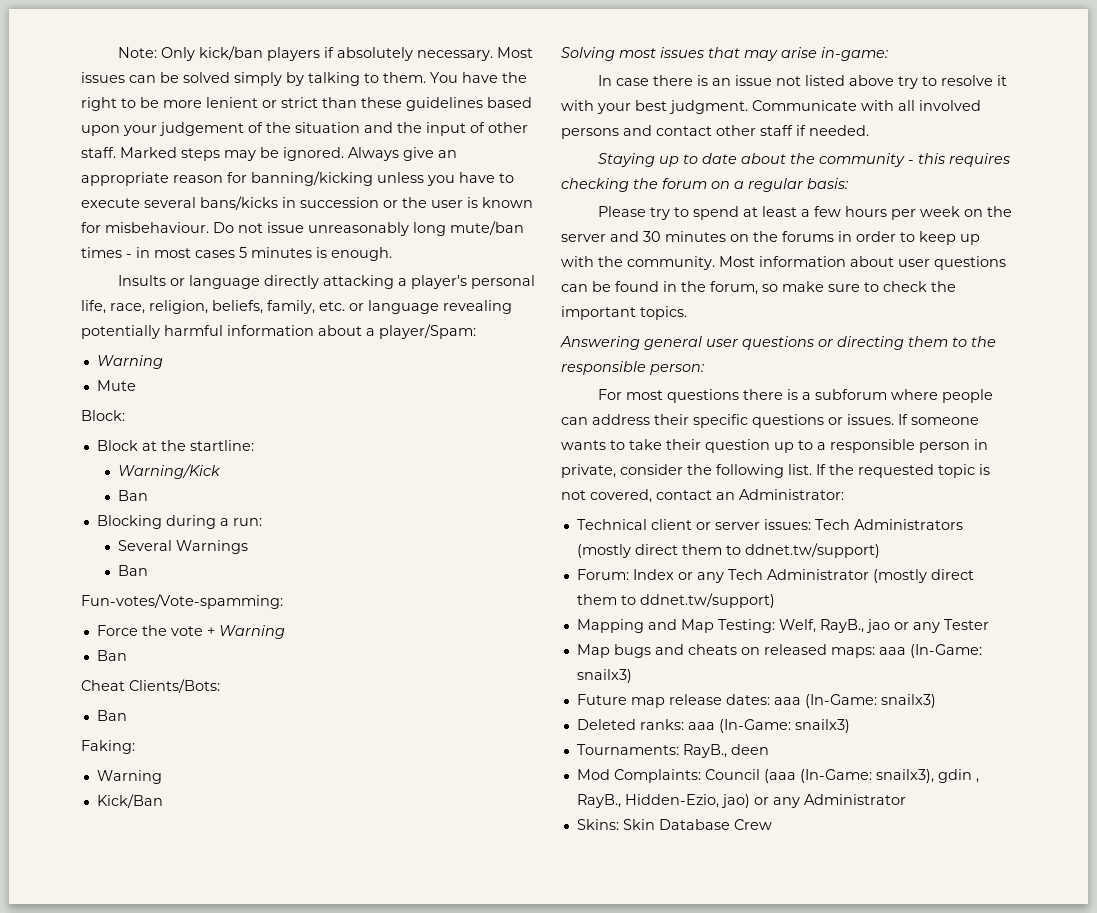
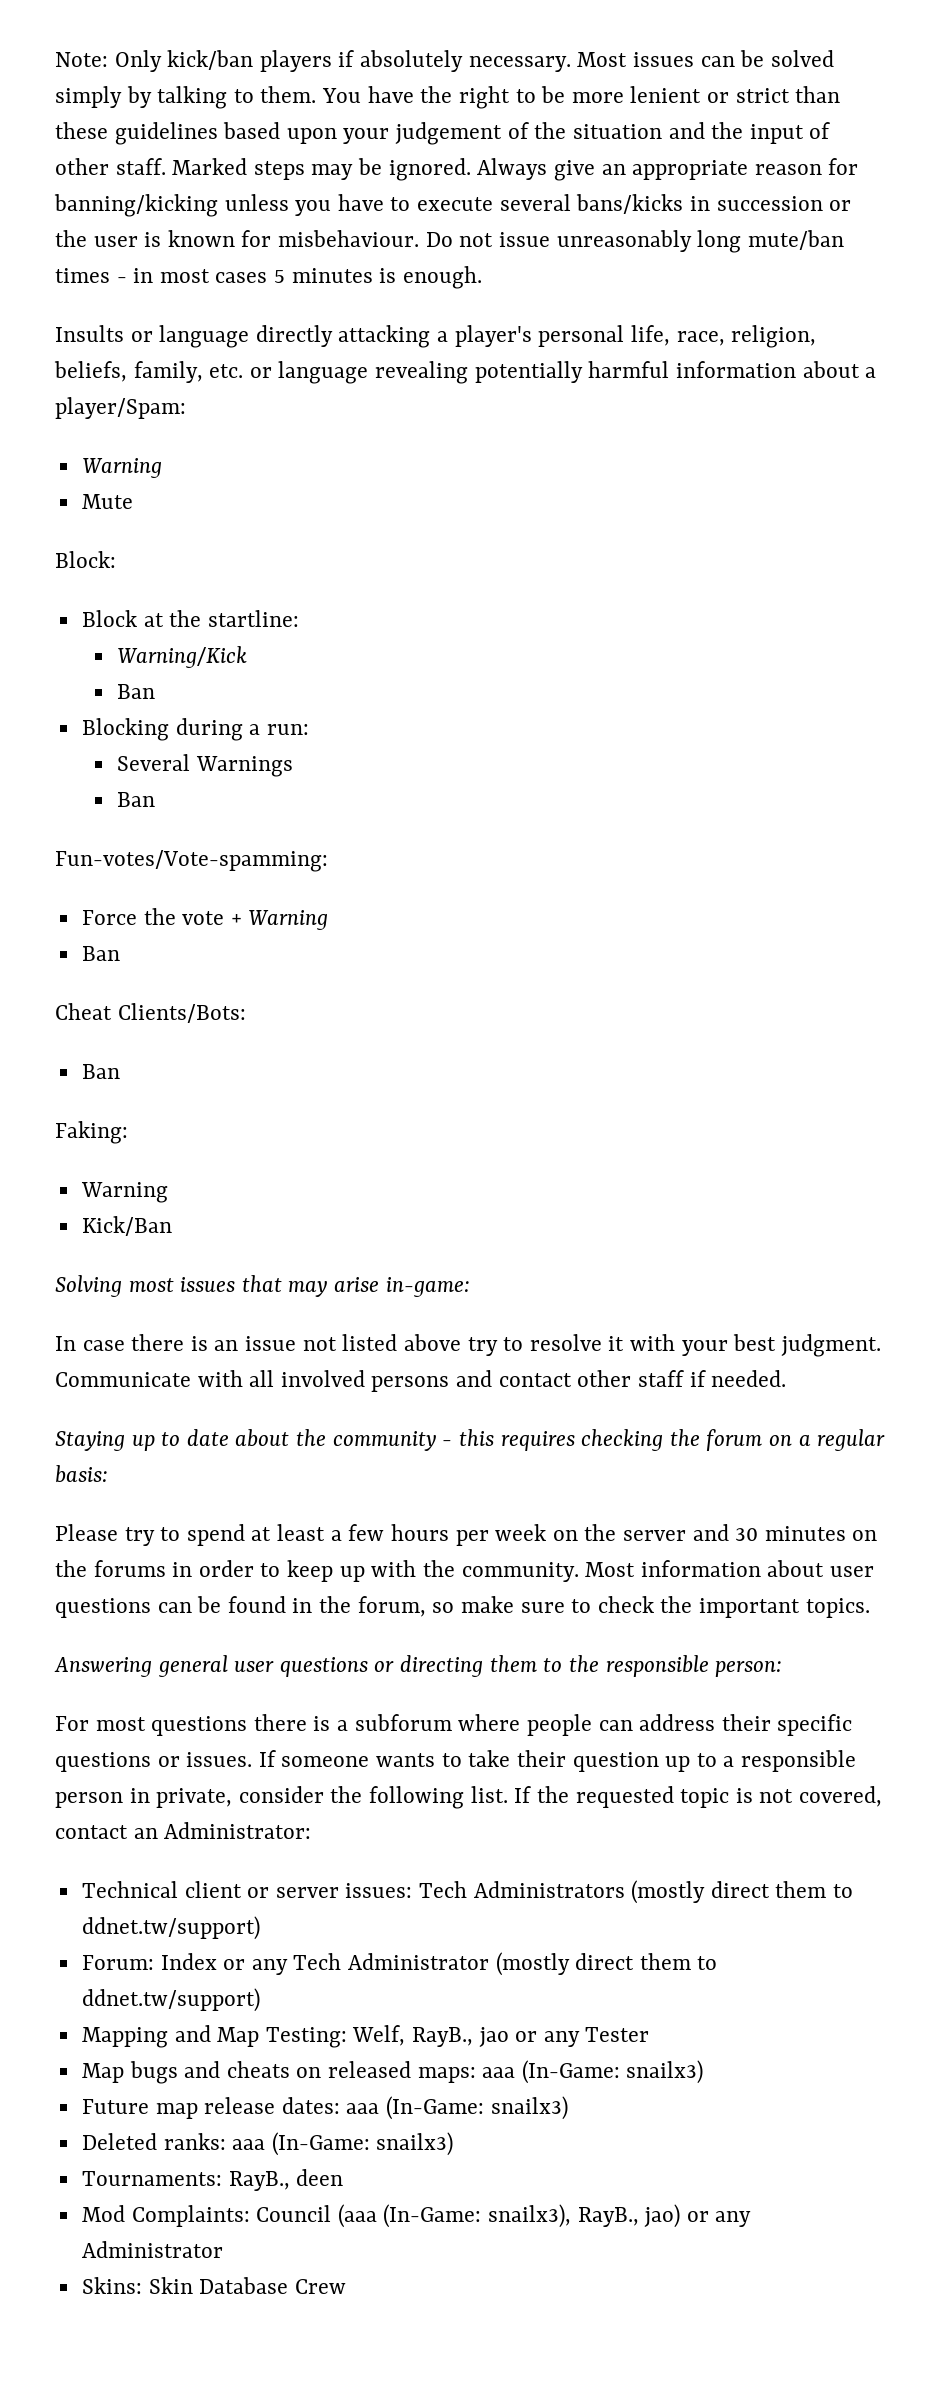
[937,769,979,783] [576,794,719,808] gdin , RayB., Hidden-Ezio, -> [577,2207,639,2227] RayB.,

